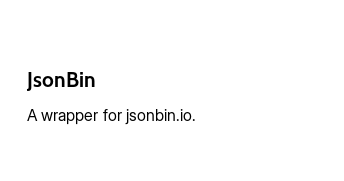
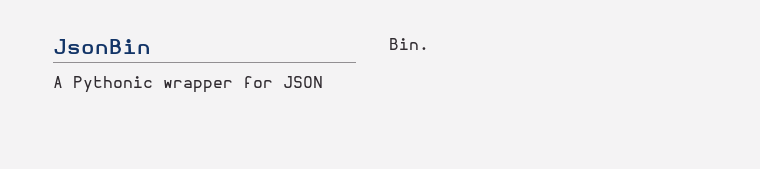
(38, 115) none -> [73,76,153,93] Pythonic
[124,109,196,125] jsonbin.io. -> [283,76,323,88] [389,38,429,50] JSON Bin.

